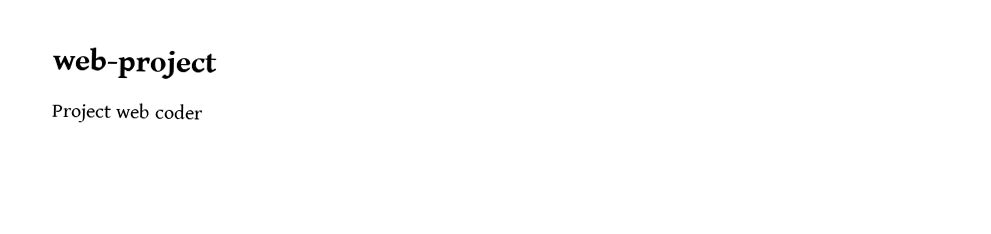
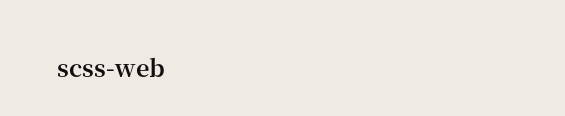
[52,46,218,80] [51,102,203,123] web-project // Project web coder -> [57,57,165,77] scss-web

